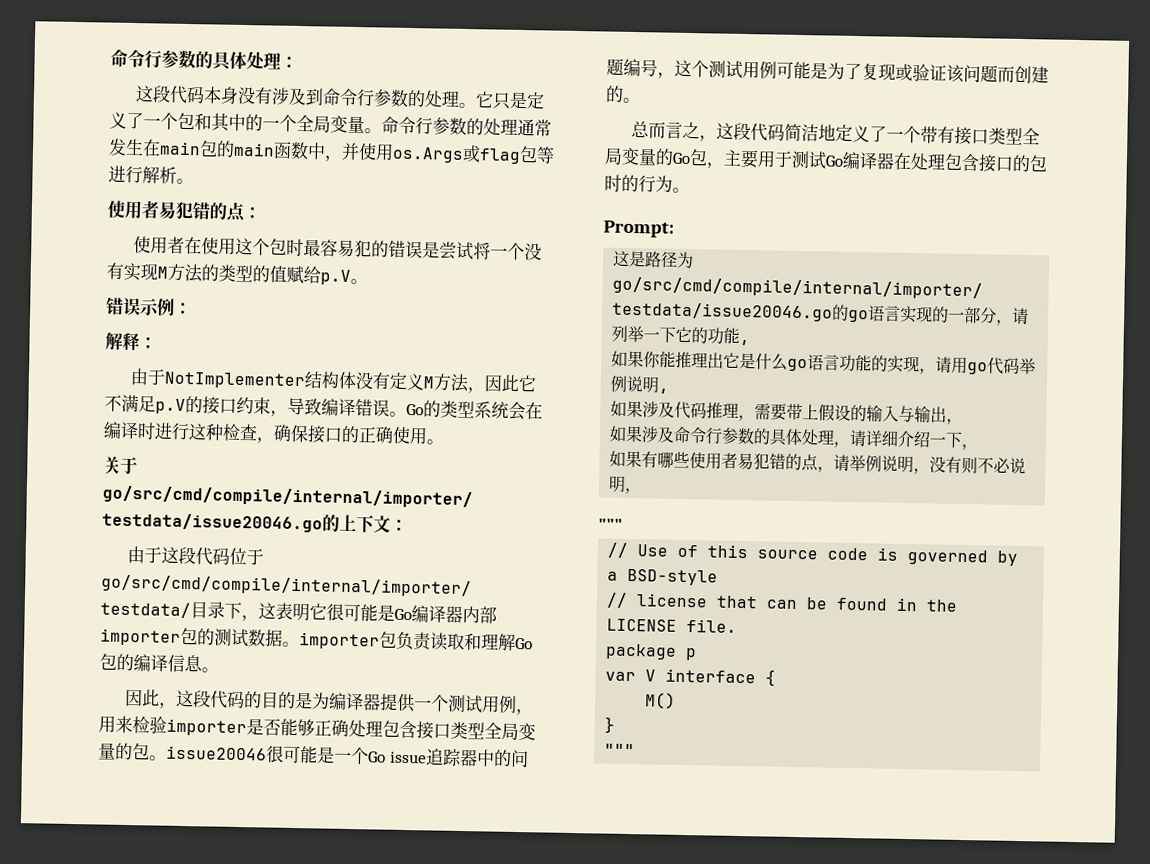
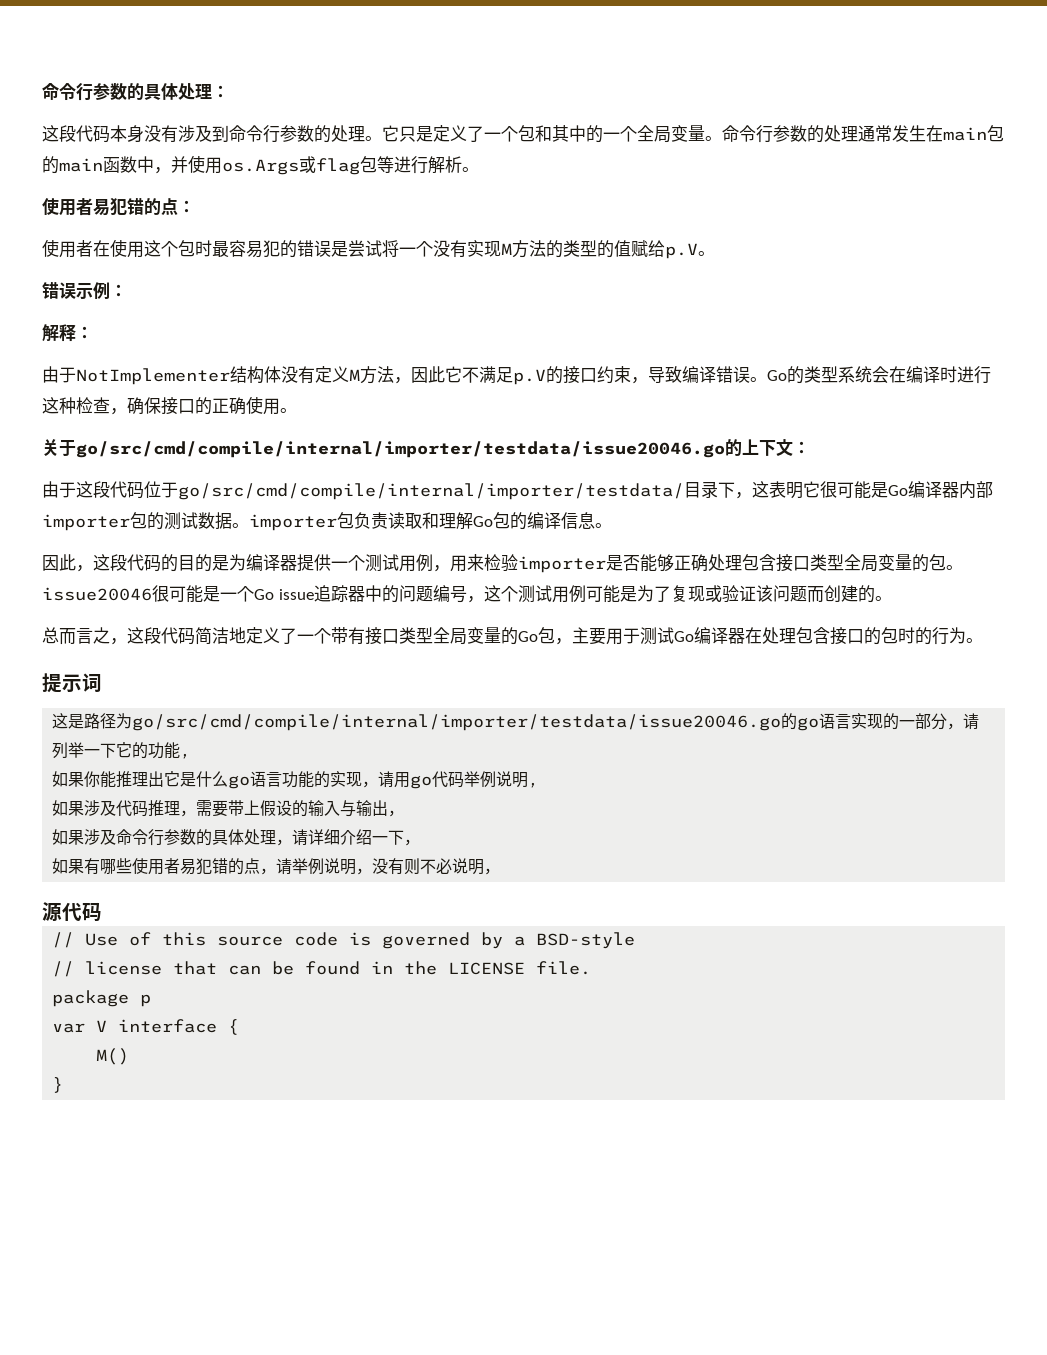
[603,220,674,238] Prompt: -> [42,673,102,693] 提示词
[598,518,623,532] """ -> [42,902,102,922] 源代码
[604,743,636,757] // """ -> (64, 1085) none

